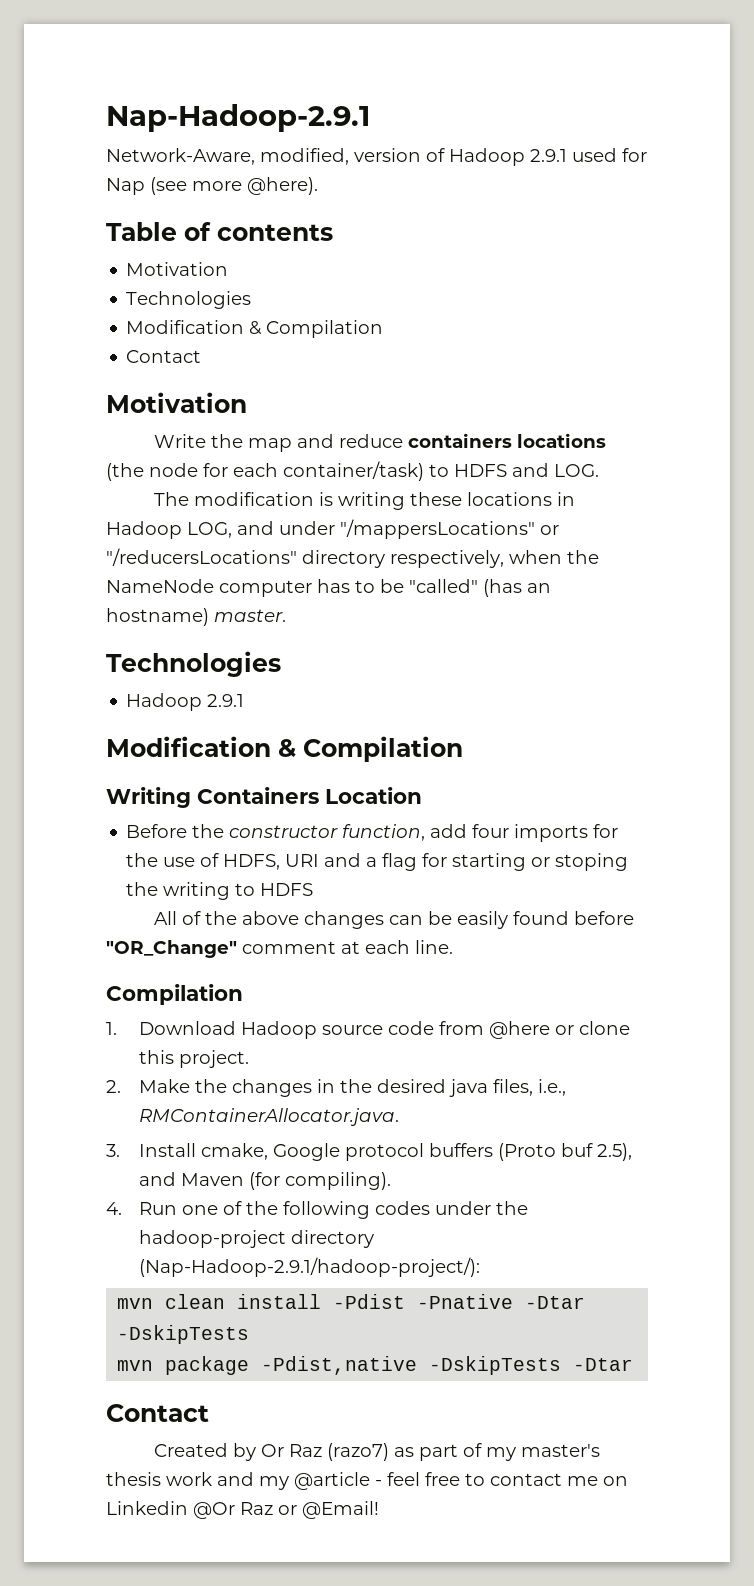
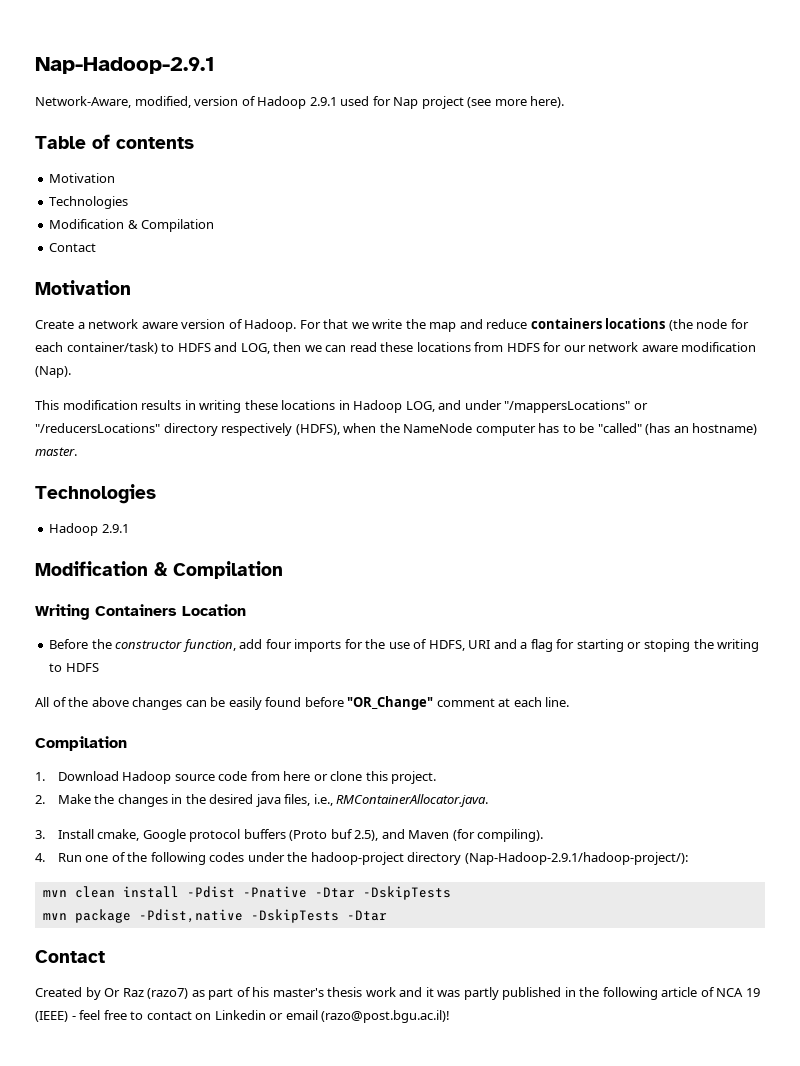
(145, 186) none -> [421,96,464,109] project
[247,177,318,195] @here). -> [530,96,565,108] here).
[153,434,206,448] Write -> [35,319,403,332] Create a network aware version of Hadoop. For that we write
[554,464,599,477] [153,492,333,506] LOG. // The modification is -> [240,342,757,354] [35,366,71,378] [35,400,196,410] LOG, then we can read these locations from HDFS for our network aware modification (Nap). // This modification results in
[390,550,504,568] respectively, -> [221,423,340,436] respectively (HDFS),
[488,1021,550,1039] @here -> [283,771,311,781] here
[485,1447,516,1461] my -> [252,987,270,997] his
[259,1472,370,1490] my @article -> [425,987,760,1000] [35,1011,68,1022] it was partly published in the following article of NCA 19 (IEEE)
[567,1476,598,1486] me -> (192, 1015) none
[193,1501,379,1519] @Or Raz or @Email! -> [269,1010,451,1023] or email (razo@post.bgu.ac.il)!

